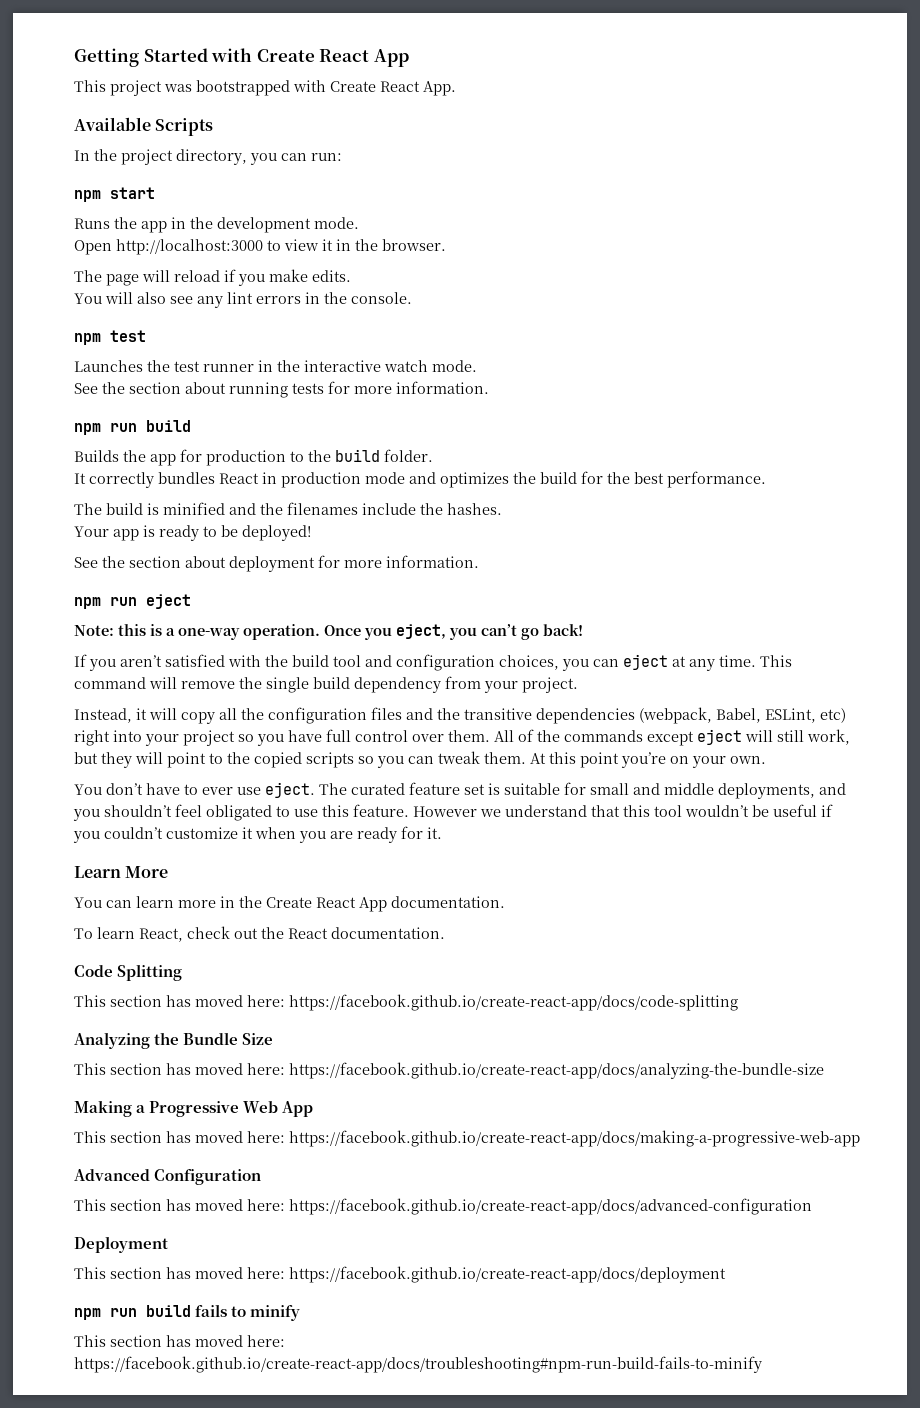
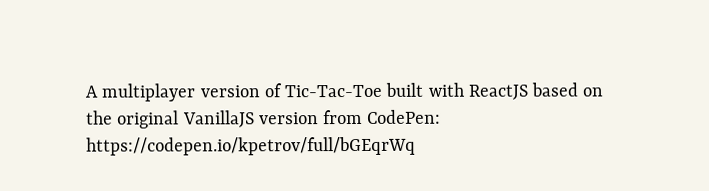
[74,48,409,67] [74,80,456,96] [74,117,214,136] [74,149,342,165] [74,187,155,202] [74,217,359,233] [74,239,446,255] [74,269,351,286] [74,292,412,308] [74,330,146,345] [74,360,477,372] [74,381,489,398] [74,420,191,435] [74,449,433,466] [74,471,766,488] [74,502,502,515] [74,525,311,541] [74,555,479,572] [74,594,191,609] [74,624,583,640] [74,654,792,671] [74,676,578,693] [74,707,846,724] [74,729,850,746] [74,751,766,768] [74,782,846,799] [73,804,833,821] [73,826,442,843] [74,866,169,878] [74,896,505,912] [74,926,445,942] [74,964,183,981] [74,994,738,1011] [74,1032,274,1049] [74,1062,824,1079] [74,1100,314,1117] [74,1130,860,1147] [74,1169,262,1185] [74,1198,812,1215] [74,1236,168,1253] [74,1266,726,1283] [74,1304,301,1321] [74,1335,285,1347] [74,1356,762,1373] Getting Started with Create React App // This project was bootstrapped with Create React App. // Available Scripts // In the project directory, you can run: // npm start // Runs the app in the development mode. // Open http://localhost:3000 to view it in the browser. // The page will reload if you make edits. // You will also see any lint errors in the console. // npm test // Launches the test runner in the interactive watch mode. // See the section about running tests for more information. // npm run build // Builds the app for production to the build folder. // It correctly bundles React in production mode and optimizes the build for the best performance. // The build is minified and the filenames include the hashes. // Your app is ready to be deployed! // See the section about deployment for more information. // npm run eject // Note: this is a one-way operation. Once you eject, you can’t go back! // If you aren’t satisfied with the build tool and configuration choices, you can eject at any time. This command will remove the single build dependency from your project. // Instead, it will copy all the configuration files and the transitive dependencies (webpack, Babel, ESLint, etc) right into your project so you have full control over them. All of the commands except eject will still work, but they will point to the copied scripts so you can tweak them. At this point you’re on your own. // You don’t have to ever use eject. The curated feature set is suitable for small and middle deployments, and you shouldn’t feel obligated to use this feature. However we understand that this tool wouldn’t be useful if you couldn’t customize it when you are ready for it. // Learn More // You can learn more in the Create React App documentation. // To learn React, check out the React documentation. // Code Splitting // This section has moved here: https://facebook.github.io/create-react-app/docs/code-splitting // Analyzing the Bundle Size // This section has moved here: https://facebook.github.io/create-react-app/docs/analyzing-the-bundle-size // Making a Progressive Web App // This section has moved here: https://facebook.github.io/create-react-app/docs/making-a-progressive-web-app // Advanced Configuration // This section has moved here: https://facebook.github.io/create-react-app/docs/advanced-configuration // Deployment // This section has moved here: https://facebook.github.io/create-react-app/docs/deployment // npm run build fails to minify // This section has moved here: https://facebook.github.io/create-react-app/docs/troubleshooting#npm-run-build-fails-to-minify -> [85,82,605,102] [86,109,442,129] [86,136,416,156] A multiplayer version of Tic-Tac-Toe built with ReactJS based on the original VanillaJS version from CodePen: https://codepen.io/kpetrov/full/bGEqrWq

